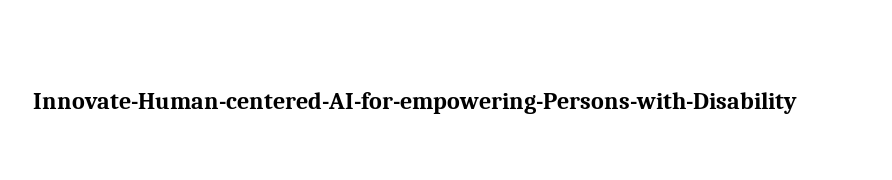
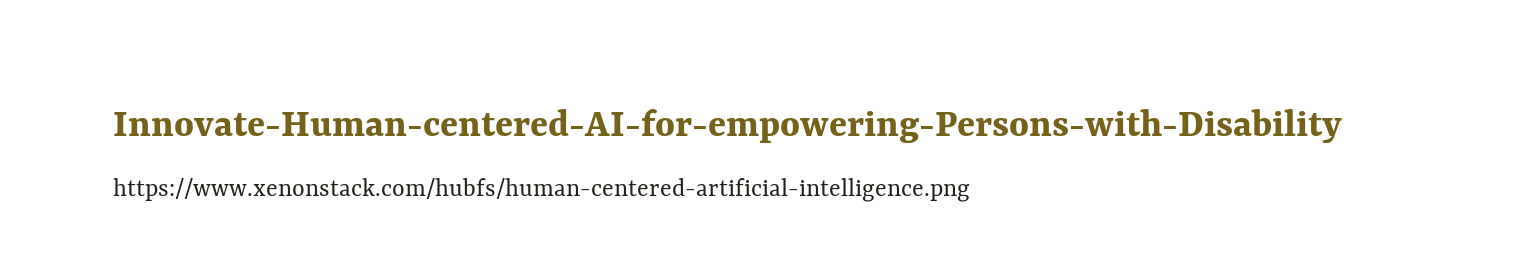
(797, 103) none -> [113,178,970,202] // https://www.xenonstack.com/hubfs/human-centered-artificial-intelligence.png

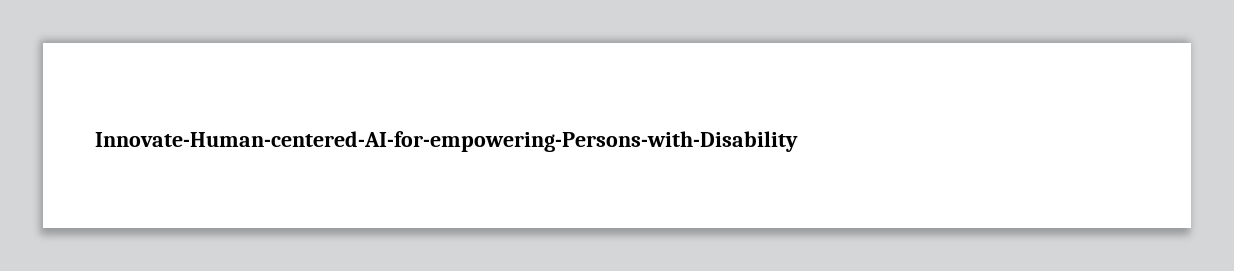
[113,178,970,202] // https://www.xenonstack.com/hubfs/human-centered-artificial-intelligence.png -> (798, 141) none

